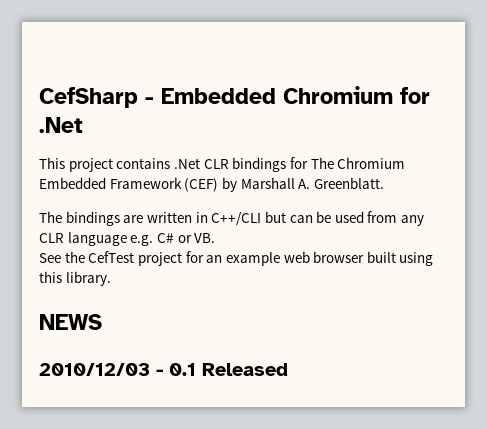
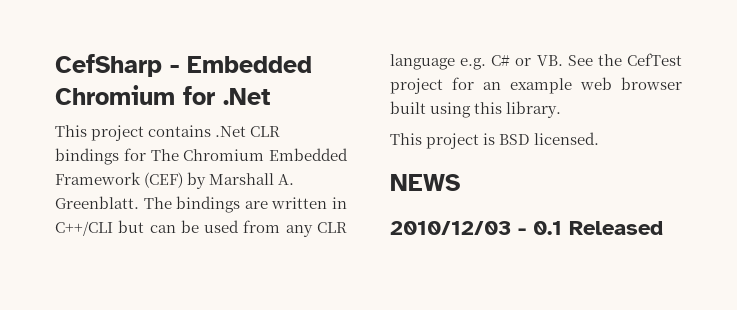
(384, 183) // -> (139, 202) none
(216, 238) // -> (563, 60) none
(111, 278) none -> [390,132,600,149] // This project is BSD licensed.

